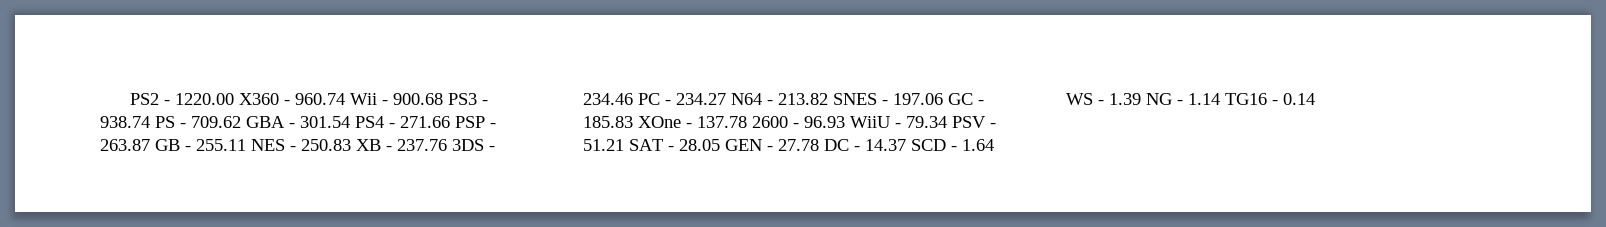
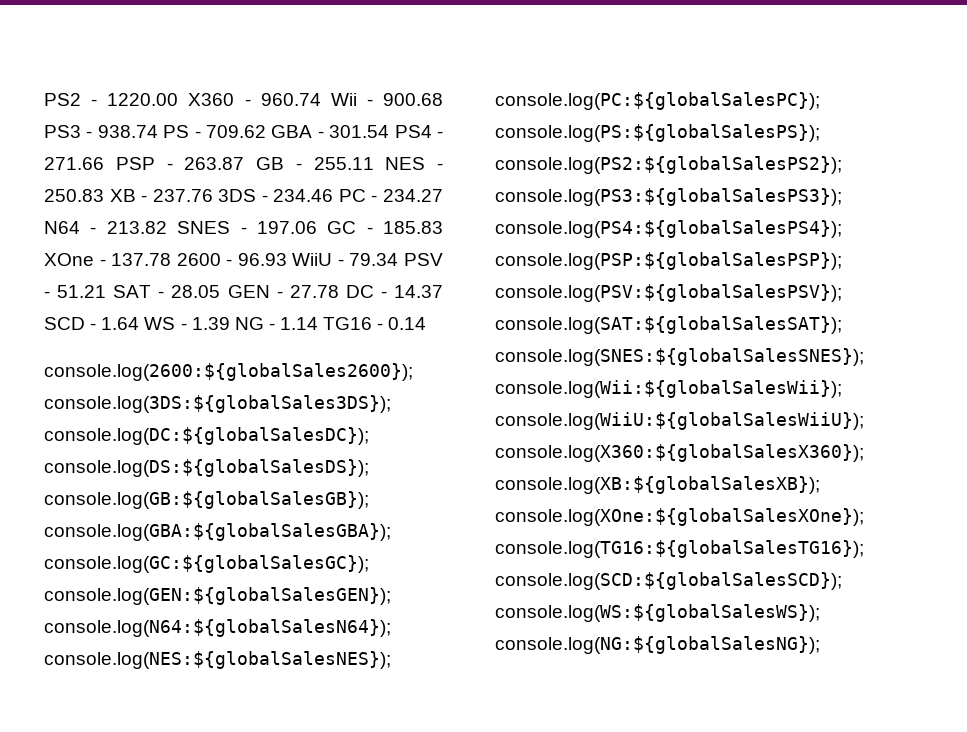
(1315, 99) none -> [44,363,413,381] [44,395,391,413] [44,427,369,445] [44,459,369,477] [44,491,369,509] [44,523,391,541] [44,555,369,573] [44,587,391,605] [44,619,391,637] [44,651,391,669] [495,92,820,110] [495,124,820,142] [495,156,842,174] [495,188,842,206] [495,220,842,238] [495,252,842,270] [495,284,842,302] [495,316,842,334] [495,348,864,366] [495,380,842,398] [495,412,864,430] [495,444,864,462] [495,476,820,494] [495,508,864,526] [495,540,864,558] [495,572,842,590] [495,604,820,622] [495,636,820,654] // console.log(2600:${globalSales2600}); console.log(3DS:${globalSales3DS}); console.log(DC:${globalSalesDC}); console.log(DS:${globalSalesDS}); console.log(GB:${globalSalesGB}); console.log(GBA:${globalSalesGBA}); console.log(GC:${globalSalesGC}); console.log(GEN:${globalSalesGEN}); console.log(N64:${globalSalesN64}); console.log(NES:${globalSalesNES}); console.log(PC:${globalSalesPC}); console.log(PS:${globalSalesPS}); console.log(PS2:${globalSalesPS2}); console.log(PS3:${globalSalesPS3}); console.log(PS4:${globalSalesPS4}); console.log(PSP:${globalSalesPSP}); console.log(PSV:${globalSalesPSV}); console.log(SAT:${globalSalesSAT}); console.log(SNES:${globalSalesSNES}); console.log(Wii:${globalSalesWii}); console.log(WiiU:${globalSalesWiiU}); console.log(X360:${globalSalesX360}); console.log(XB:${globalSalesXB}); console.log(XOne:${globalSalesXOne}); console.log(TG16:${globalSalesTG16}); console.log(SCD:${globalSalesSCD}); console.log(WS:${globalSalesWS}); console.log(NG:${globalSalesNG});

